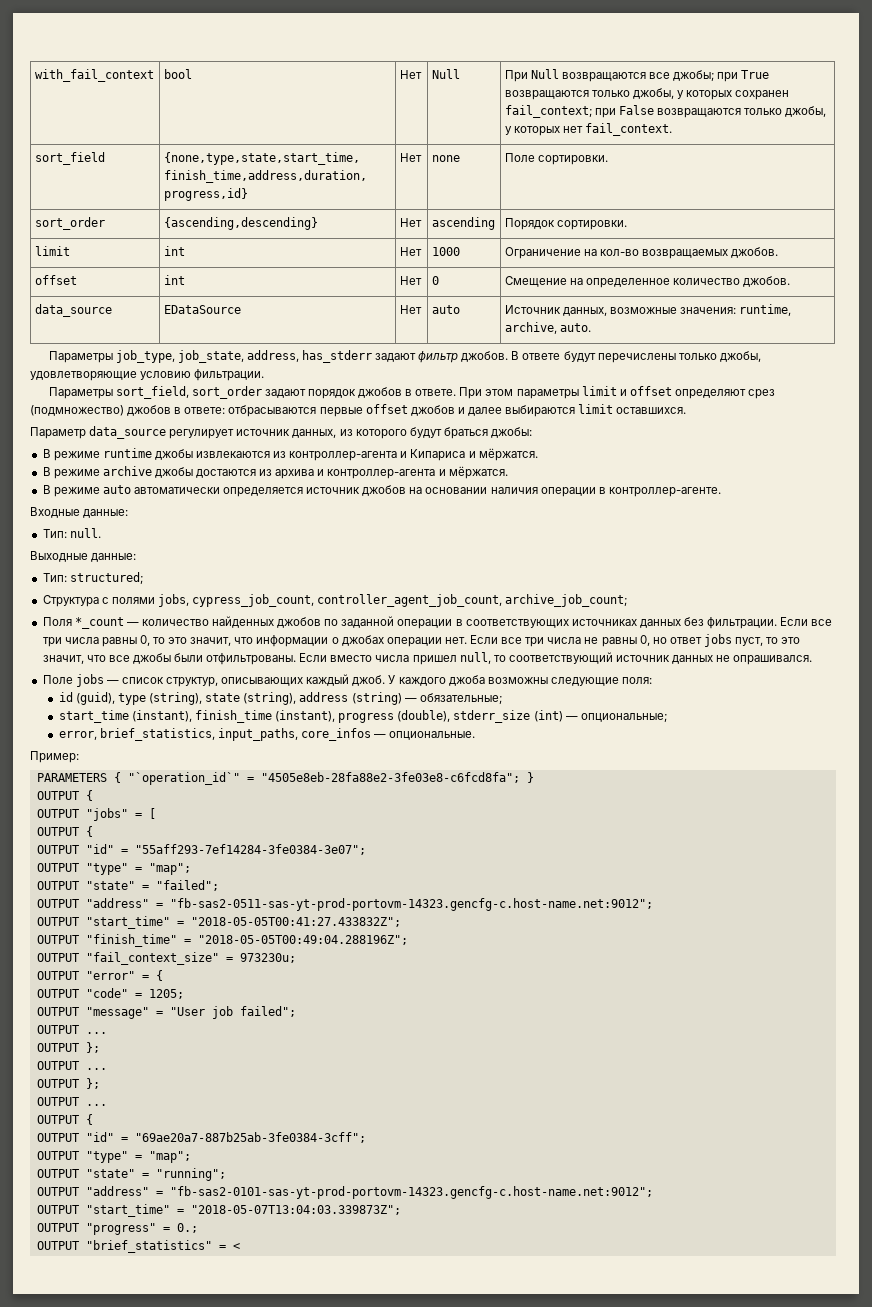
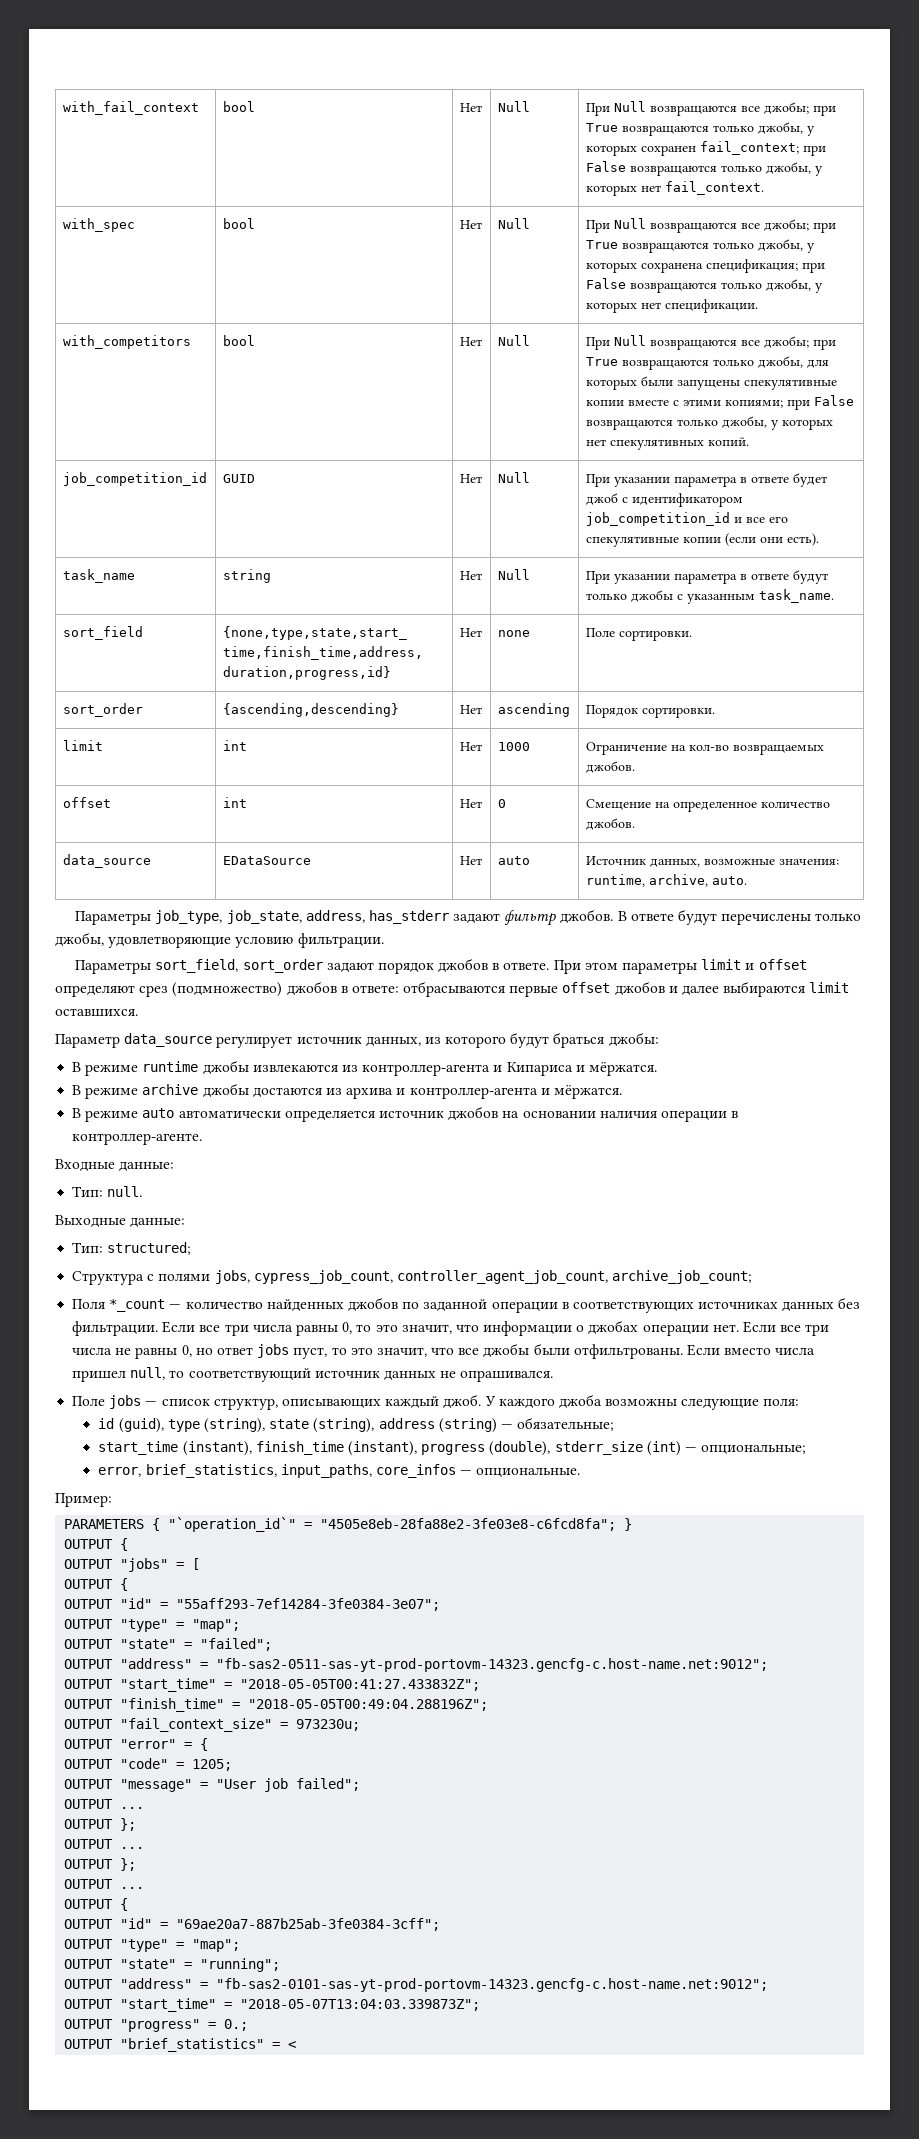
(672, 129) none -> [62,218,135,232] [222,218,255,229] [459,220,482,229] [497,218,530,229] [585,218,836,233] [585,239,815,253] [585,259,825,273] [585,278,823,293] [585,299,758,313] [62,335,191,349] [222,335,255,346] [459,337,482,346] [497,335,530,346] [585,335,836,350] [585,356,829,370] [585,376,837,390] [585,395,854,410] [585,416,833,430] [585,437,749,450] [62,472,207,486] [222,474,255,483] [459,474,482,483] [497,472,530,483] [585,473,827,487] [585,493,743,507] [585,512,788,526] [585,533,819,547] [62,569,135,583] [222,569,271,583] [459,571,482,580] [497,569,530,580] [585,570,828,584] [585,589,834,604] // with_spec | bool | Нет | Null | При Null возвращаются все джобы; при True возвращаются только джобы, у которых сохранена спецификация; при False возвращаются только джобы, у которых нет спецификации. // with_competitors | bool | Нет | Null | При Null возвращаются все джобы; при True возвращаются только джобы, для которых были запущены спекулятивные копии вместе с этими копиями; при False возвращаются только джобы, у которых нет спекулятивных копий. // job_competition_id | GUID | Нет | Null | При указании параметра в ответе будет джоб с идентификатором job_competition_id и все его спекулятивные копии (если они есть). // task_name | string | Нет | Null | При указании параметра в ответе будут только джобы с указанным task_name.

